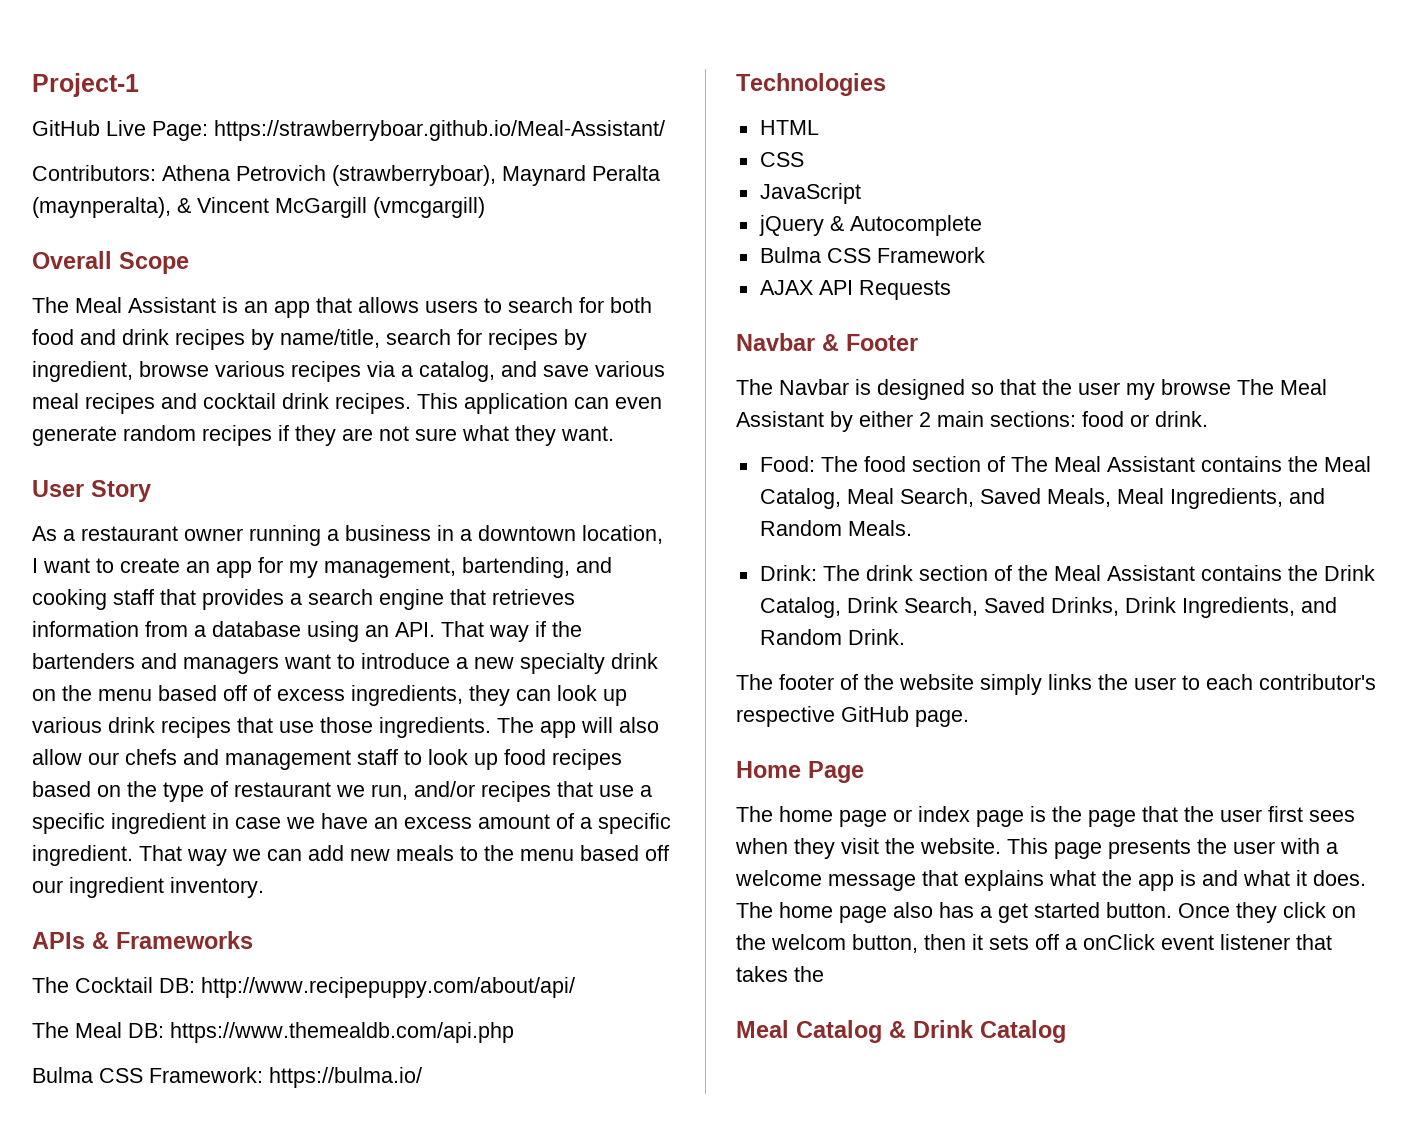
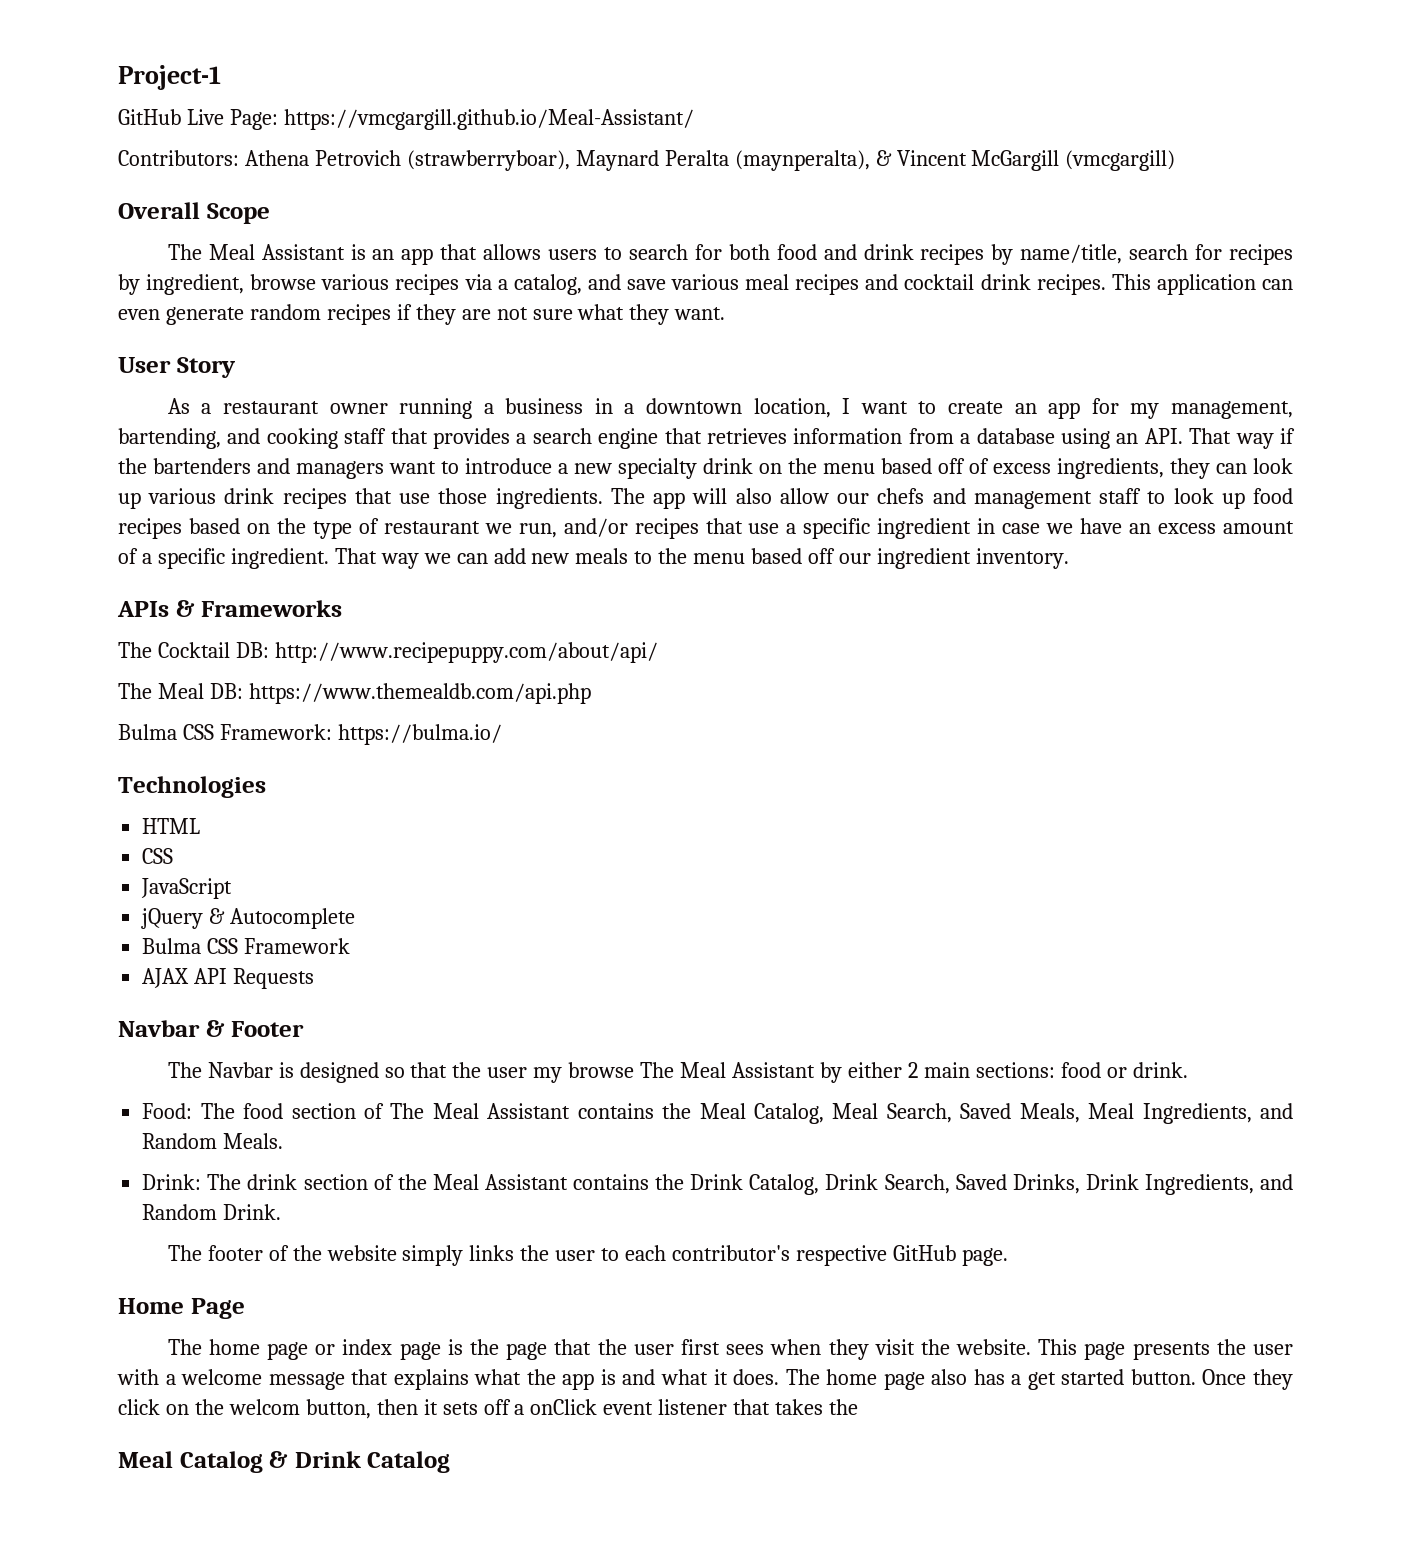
[214,120,665,141] https://strawberryboar.github.io/Meal-Assistant/ -> [283,109,694,130] https://vmcgargill.github.io/Meal-Assistant/

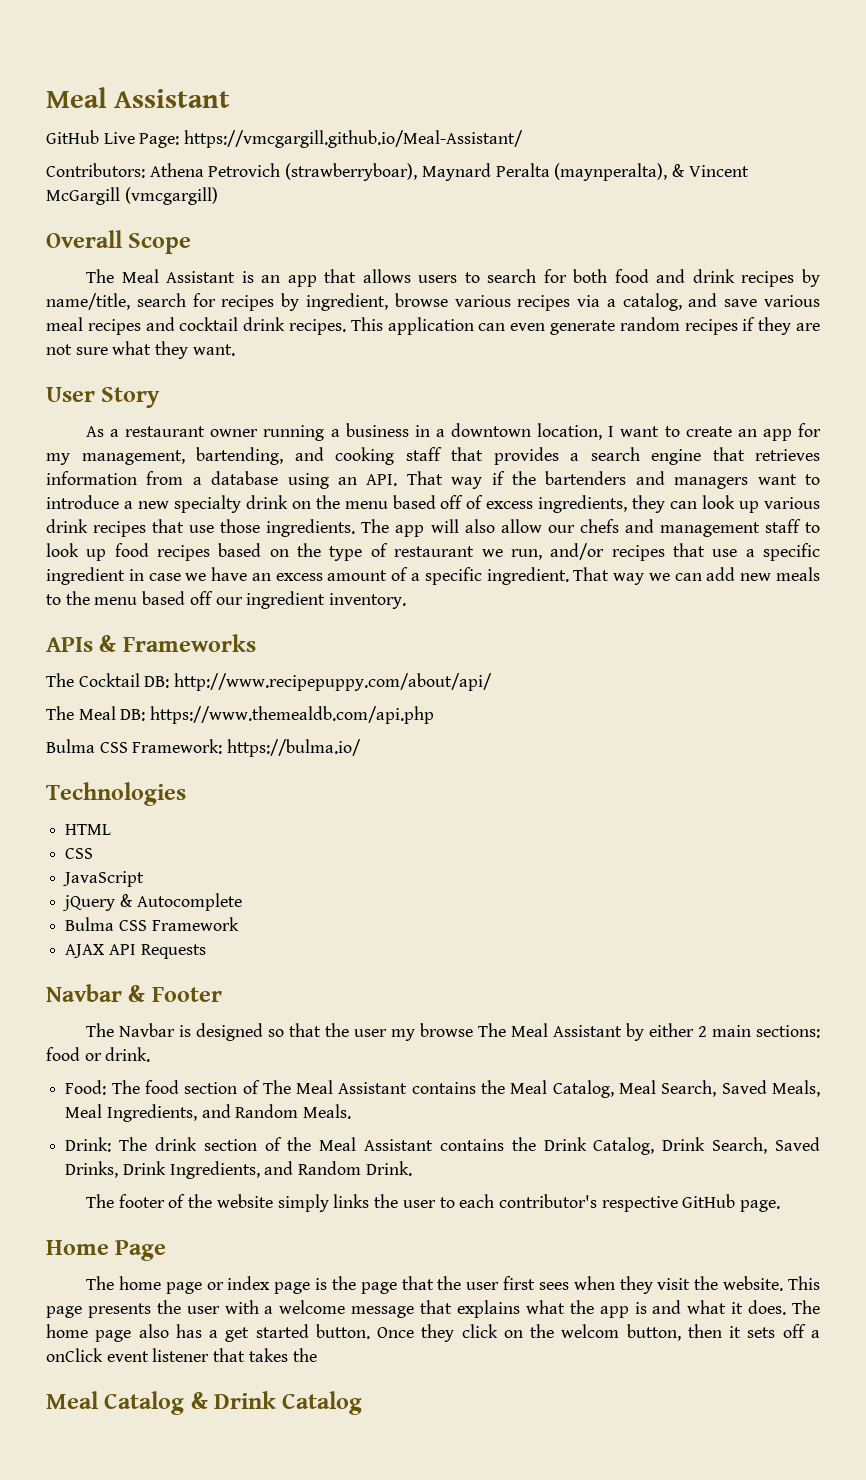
[118,65,221,90] Project-1 -> [46,87,231,108] Meal Assistant

